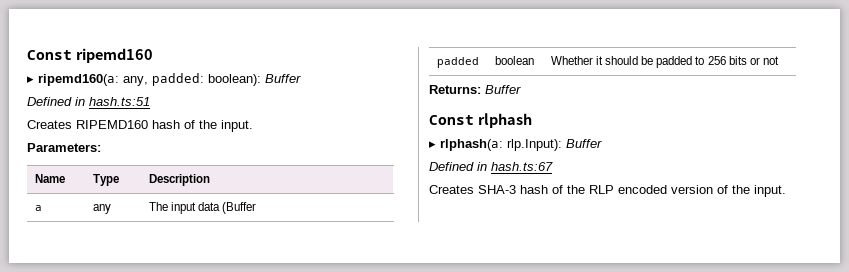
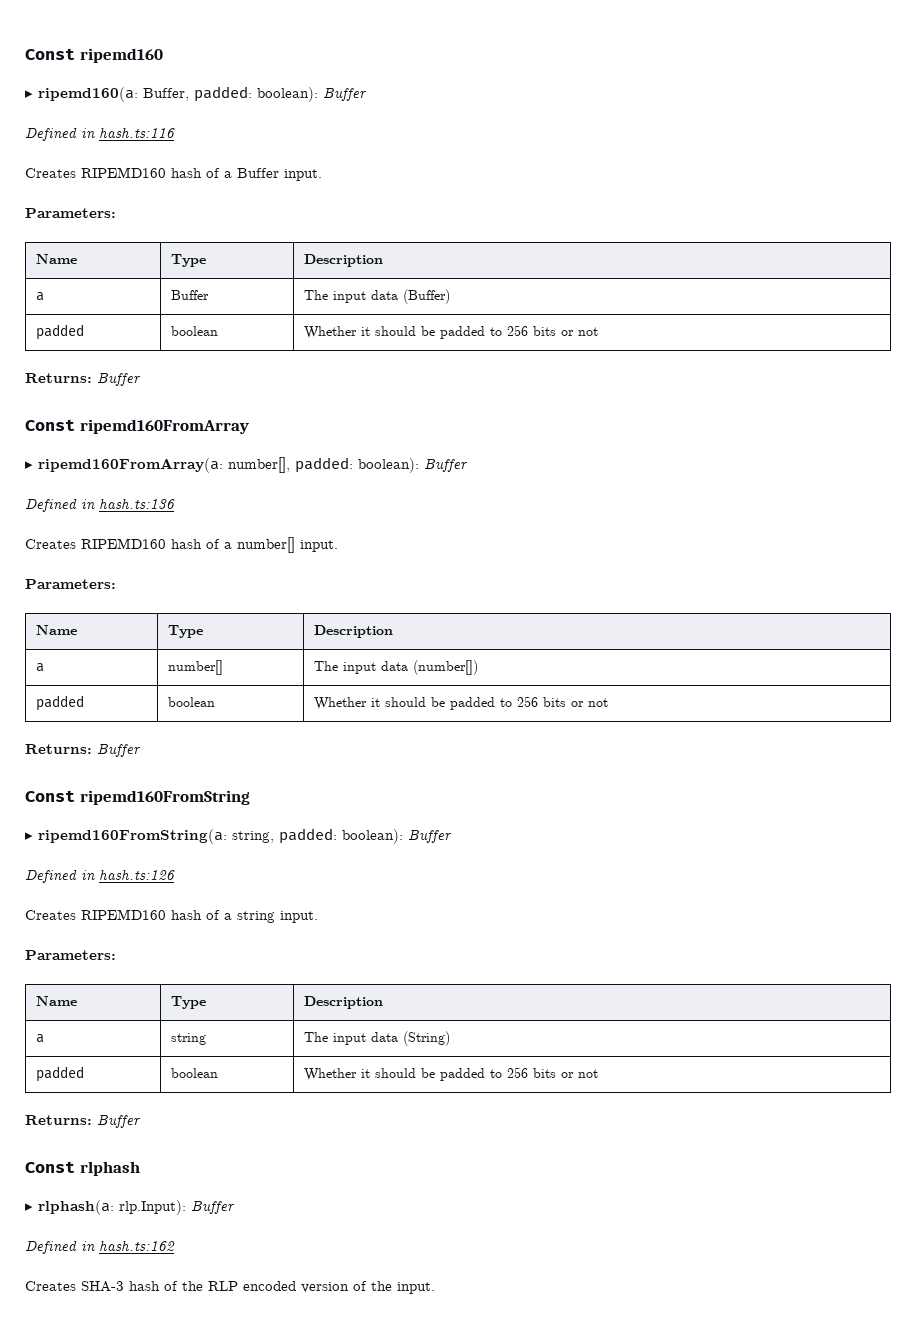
[123,73,301,86] [27,97,150,106] [27,120,253,132] [27,143,101,152] [34,174,65,183] [92,174,119,186] [148,174,210,186] [34,205,42,211] [92,204,111,214] [148,202,257,214] any, padded: boolean): Buffer // Defined in hash.ts:51 // Creates RIPEMD160 hash of the input. // Parameters: // Name | Type | Description // a | any | The input data (Buffer -> [143,86,367,102] [25,127,175,141] [25,167,322,181] [25,208,116,218] [36,254,78,264] [171,254,207,267] [304,254,384,267] [36,292,45,301] [171,290,210,300] [304,289,451,304] [36,324,85,340] [171,326,219,336] [304,325,599,339] [25,373,141,386] [25,419,249,434] [25,457,468,473] [25,498,175,512] [25,537,338,553] [25,579,116,589] [36,625,78,635] [168,625,204,638] [314,625,394,638] [36,663,45,672] [168,660,224,675] [314,660,479,675] [36,695,85,711] [168,697,216,707] [314,696,609,710] [25,744,141,757] [25,790,250,805] [25,828,452,844] [25,869,175,883] [25,909,318,923] [25,950,116,960] [36,996,78,1006] [171,996,207,1009] [304,996,384,1009] [36,1034,45,1043] [171,1033,207,1045] [304,1031,451,1046] Buffer, padded: boolean): Buffer // Defined in hash.ts:116 // Creates RIPEMD160 hash of a Buffer input. // Parameters: // Name | Type | Description // a | Buffer | The input data (Buffer) // padded | boolean | Whether it should be padded to 256 bits or not // Returns: Buffer // Const ripemd160FromArray // ▸ ripemd160FromArray(a: number[], padded: boolean): Buffer // Defined in hash.ts:136 // Creates RIPEMD160 hash of a number[] input. // Parameters: // Name | Type | Description // a | number[] | The input data (number[]) // padded | boolean | Whether it should be padded to 256 bits or not // Returns: Buffer // Const ripemd160FromString // ▸ ripemd160FromString(a: string, padded: boolean): Buffer // Defined in hash.ts:126 // Creates RIPEMD160 hash of a string input. // Parameters: // Name | Type | Description // a | string | The input data (String)
[491,162,553,171] hash.ts:67 -> [99,1240,175,1251] hash.ts:162

